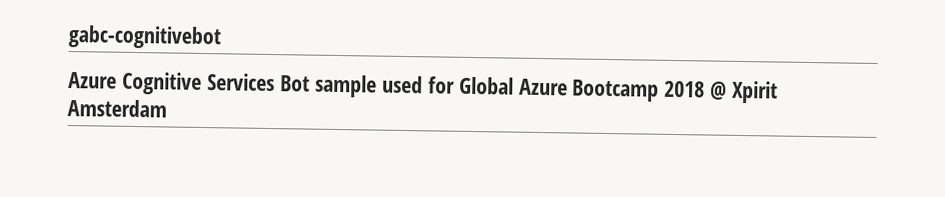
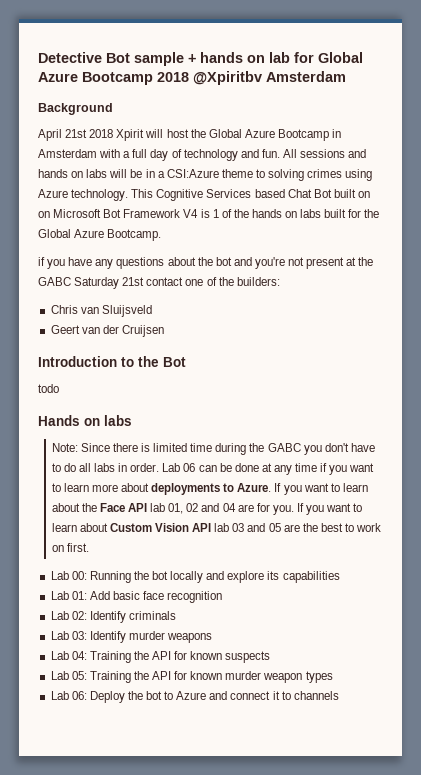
[68,25,222,50] [68,71,423,98] gabc-cognitivebot // Azure Cognitive Services Bot sample used -> [38,52,290,66] Detective Bot sample + hands on lab
[710,80,779,104] [67,98,167,118] @ Xpirit Amsterdam -> [193,71,346,85] [38,103,113,115] [38,129,342,141] [38,149,367,161] [38,169,373,181] [38,189,370,201] [38,209,380,218] [38,229,162,241] [38,257,374,269] [38,277,280,289] [50,305,152,317] [50,325,164,337] [38,356,186,367] [38,384,59,393] [38,415,132,426] [51,443,375,455] [51,463,375,475] [51,483,368,495] [51,503,363,515] [51,523,382,532] [51,543,89,552] [50,571,340,583] [50,591,223,603] [50,611,176,623] [50,631,213,643] [50,651,271,663] [50,671,333,683] [50,691,339,703] @Xpiritbv Amsterdam // Background // April 21st 2018 Xpirit will host the Global Azure Bootcamp in Amsterdam with a full day of technology and fun. All sessions and hands on labs will be in a CSI:Azure theme to solving crimes using Azure technology. This Cognitive Services based Chat Bot built on on Microsoft Bot Framework V4 is 1 of the hands on labs built for the Global Azure Bootcamp. // if you have any questions about the bot and you're not present at the GABC Saturday 21st contact one of the builders: // Chris van Sluijsveld // Geert van der Cruijsen // Introduction to the Bot // todo // Hands on labs // Note: Since there is limited time during the GABC you don't have to do all labs in order. Lab 06 can be done at any time if you want to learn more about deployments to Azure. If you want to learn about the Face API lab 01, 02 and 04 are for you. If you want to learn about Custom Vision API lab 03 and 05 are the best to work on first. // Lab 00: Running the bot locally and explore its capabilities // Lab 01: Add basic face recognition // Lab 02: Identify criminals // Lab 03: Identify murder weapons // Lab 04: Training the API for known suspects // Lab 05: Training the API for known murder weapon types // Lab 06: Deploy the bot to Azure and connect it to channels

